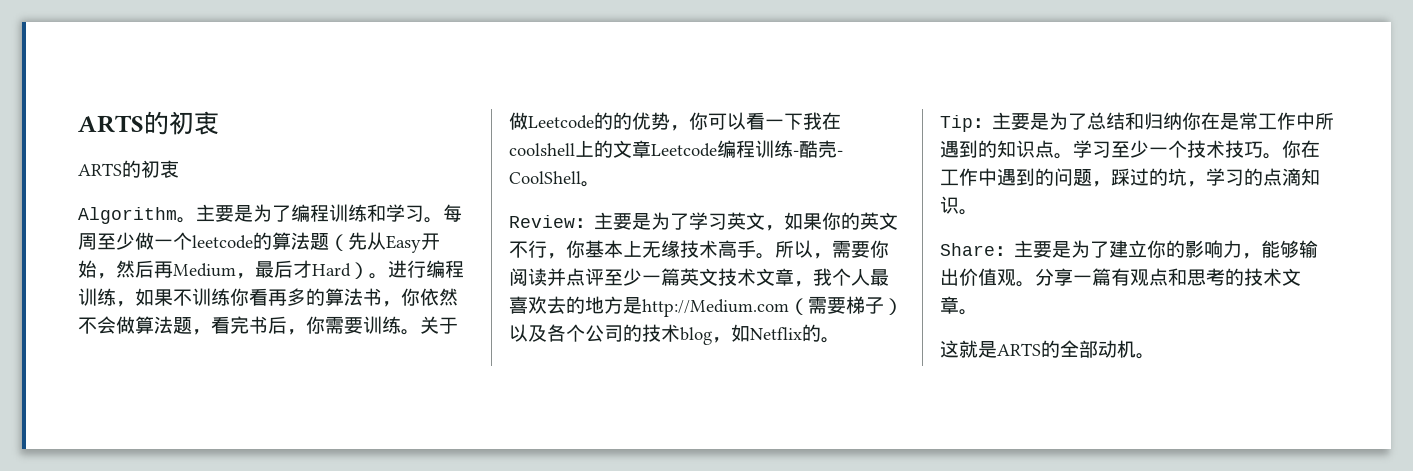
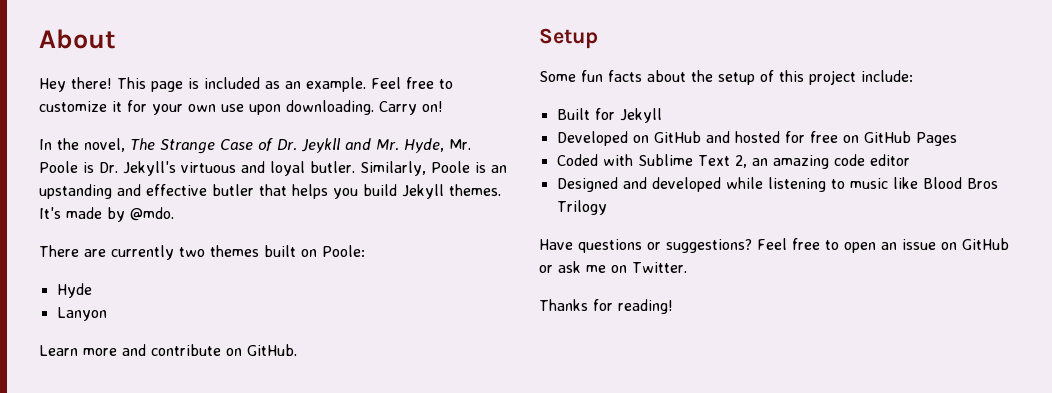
[78,111,219,135] [78,160,179,178] [78,204,462,224] [78,232,440,253] [78,260,464,279] [78,288,458,307] [78,316,458,335] [509,112,841,131] [509,140,843,158] [509,171,600,187] [509,212,898,231] [509,240,889,259] [509,268,889,287] [509,296,903,317] [509,324,840,345] [940,112,1334,132] [940,140,1320,159] [940,168,1320,187] [940,196,978,215] [940,240,1318,259] [940,268,1301,287] [940,296,978,315] [940,340,1155,359] ARTS的初衷 // ARTS的初衷 // Algorithm。主要是为了编程训练和学习。每周至少做一个leetcode的算法题（先从Easy开始，然后再Medium，最后才Hard）。进行编程训练，如果不训练你看再多的算法书，你依然不会做算法题，看完书后，你需要训练。关于做Leetcode的的优势，你可以看一下我在coolshell上的文章Leetcode编程训练-酷壳- CoolShell。 // Review：主要是为了学习英文，如果你的英文不行，你基本上无缘技术高手。所以，需要你阅读并点评至少一篇英文技术文章，我个人最喜欢去的地方是http://Medium.com（需要梯子）以及各个公司的技术blog，如Netflix的。 // Tip：主要是为了总结和归纳你在是常工作中所遇到的知识点。学习至少一个技术技巧。你在工作中遇到的问题，踩过的坑，学习的点滴知识。 // Share：主要是为了建立你的影响力，能够输出价值观。分享一篇有观点和思考的技术文章。 // 这就是ARTS的全部动机。 -> [39,29,116,49] [39,77,453,92] [39,100,443,115] [39,138,471,154] [39,161,507,176] [39,184,501,199] [39,207,174,222] [39,245,365,260] [56,283,92,298] [56,307,107,321] [39,344,297,356] [539,28,598,49] [539,70,913,85] [556,108,662,123] [556,131,957,146] [556,154,910,169] [556,177,998,192] [556,200,607,215] [539,238,1009,253] [539,261,687,273] [539,299,673,314] About // Hey there! This page is included as an example. Feel free to customize it for your own use upon downloading. Carry on! // In the novel, The Strange Case of Dr. Jeykll and Mr. Hyde, Mr. Poole is Dr. Jekyll's virtuous and loyal butler. Similarly, Poole is an upstanding and effective butler that helps you build Jekyll themes. It's made by @mdo. // There are currently two themes built on Poole: // Hyde // Lanyon // Learn more and contribute on GitHub. // Setup // Some fun facts about the setup of this project include: // Built for Jekyll // Developed on GitHub and hosted for free on GitHub Pages // Coded with Sublime Text 2, an amazing code editor // Designed and developed while listening to music like Blood Bros Trilogy // Have questions or suggestions? Feel free to open an issue on GitHub or ask me on Twitter. // Thanks for reading!

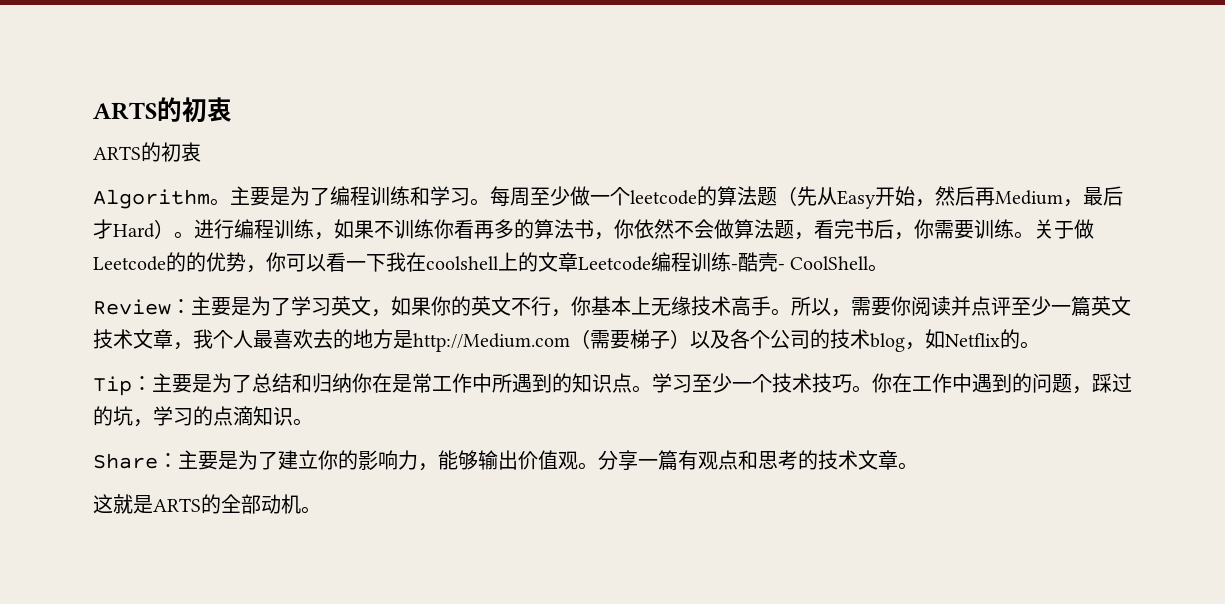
[39,29,116,49] [39,77,453,92] [39,100,443,115] [39,138,471,154] [39,161,507,176] [39,184,501,199] [39,207,174,222] [39,245,365,260] [56,283,92,298] [56,307,107,321] [39,344,297,356] [539,28,598,49] [539,70,913,85] [556,108,662,123] [556,131,957,146] [556,154,910,169] [556,177,998,192] [556,200,607,215] [539,238,1009,253] [539,261,687,273] [539,299,673,314] About // Hey there! This page is included as an example. Feel free to customize it for your own use upon downloading. Carry on! // In the novel, The Strange Case of Dr. Jeykll and Mr. Hyde, Mr. Poole is Dr. Jekyll's virtuous and loyal butler. Similarly, Poole is an upstanding and effective butler that helps you build Jekyll themes. It's made by @mdo. // There are currently two themes built on Poole: // Hyde // Lanyon // Learn more and contribute on GitHub. // Setup // Some fun facts about the setup of this project include: // Built for Jekyll // Developed on GitHub and hosted for free on GitHub Pages // Coded with Sublime Text 2, an amazing code editor // Designed and developed while listening to music like Blood Bros Trilogy // Have questions or suggestions? Feel free to open an issue on GitHub or ask me on Twitter. // Thanks for reading! -> [93,97,232,123] [93,142,201,162] [93,186,1123,209] [93,219,1094,240] [93,252,889,273] [93,296,1131,317] [93,329,1040,352] [93,373,1132,396] [93,406,313,427] [93,450,918,471] [93,494,321,514] ARTS的初衷 // ARTS的初衷 // Algorithm。主要是为了编程训练和学习。每周至少做一个leetcode的算法题（先从Easy开始，然后再Medium，最后才Hard）。进行编程训练，如果不训练你看再多的算法书，你依然不会做算法题，看完书后，你需要训练。关于做Leetcode的的优势，你可以看一下我在coolshell上的文章Leetcode编程训练-酷壳- CoolShell。 // Review：主要是为了学习英文，如果你的英文不行，你基本上无缘技术高手。所以，需要你阅读并点评至少一篇英文技术文章，我个人最喜欢去的地方是http://Medium.com（需要梯子）以及各个公司的技术blog，如Netflix的。 // Tip：主要是为了总结和归纳你在是常工作中所遇到的知识点。学习至少一个技术技巧。你在工作中遇到的问题，踩过的坑，学习的点滴知识。 // Share：主要是为了建立你的影响力，能够输出价值观。分享一篇有观点和思考的技术文章。 // 这就是ARTS的全部动机。

